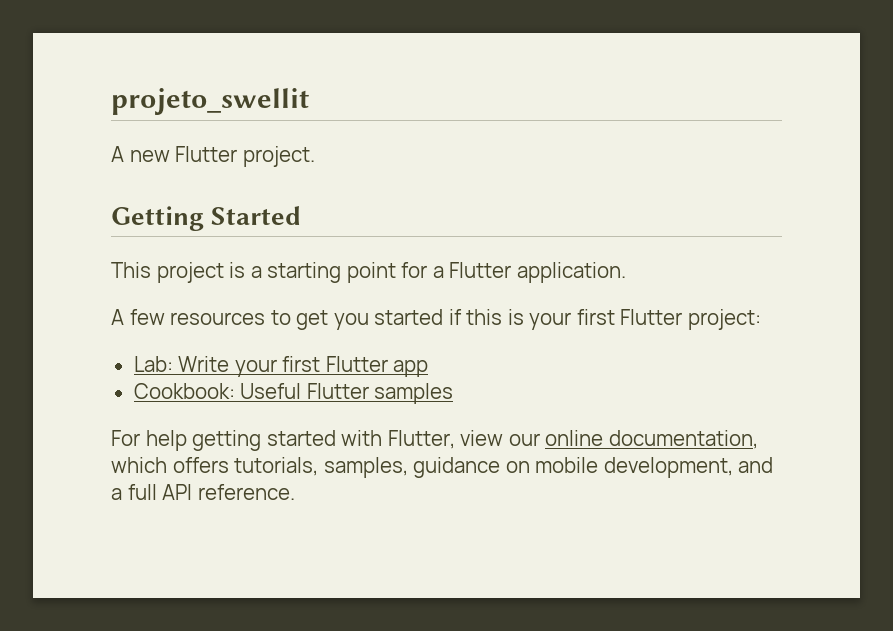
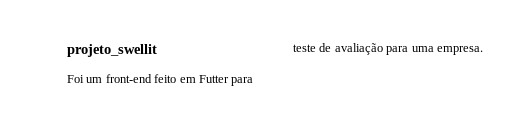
[111,146,315,167] [111,206,302,231] [111,262,626,283] [111,309,761,330] [133,356,429,377] [133,383,454,404] [111,430,758,451] [111,457,774,478] [111,484,295,500] A new Flutter project. // Getting Started // This project is a starting point for a Flutter application. // A few resources to get you started if this is your first Flutter project: // Lab: Write your first Flutter app // Cookbook: Useful Flutter samples // For help getting started with Flutter, view our online documentation, which offers tutorials, samples, guidance on mobile development, and a full API reference. -> [67,74,254,86] [293,43,483,55] Foi um front-end feito em Futter para teste de avaliação para uma empresa.

